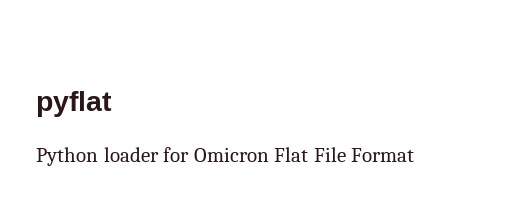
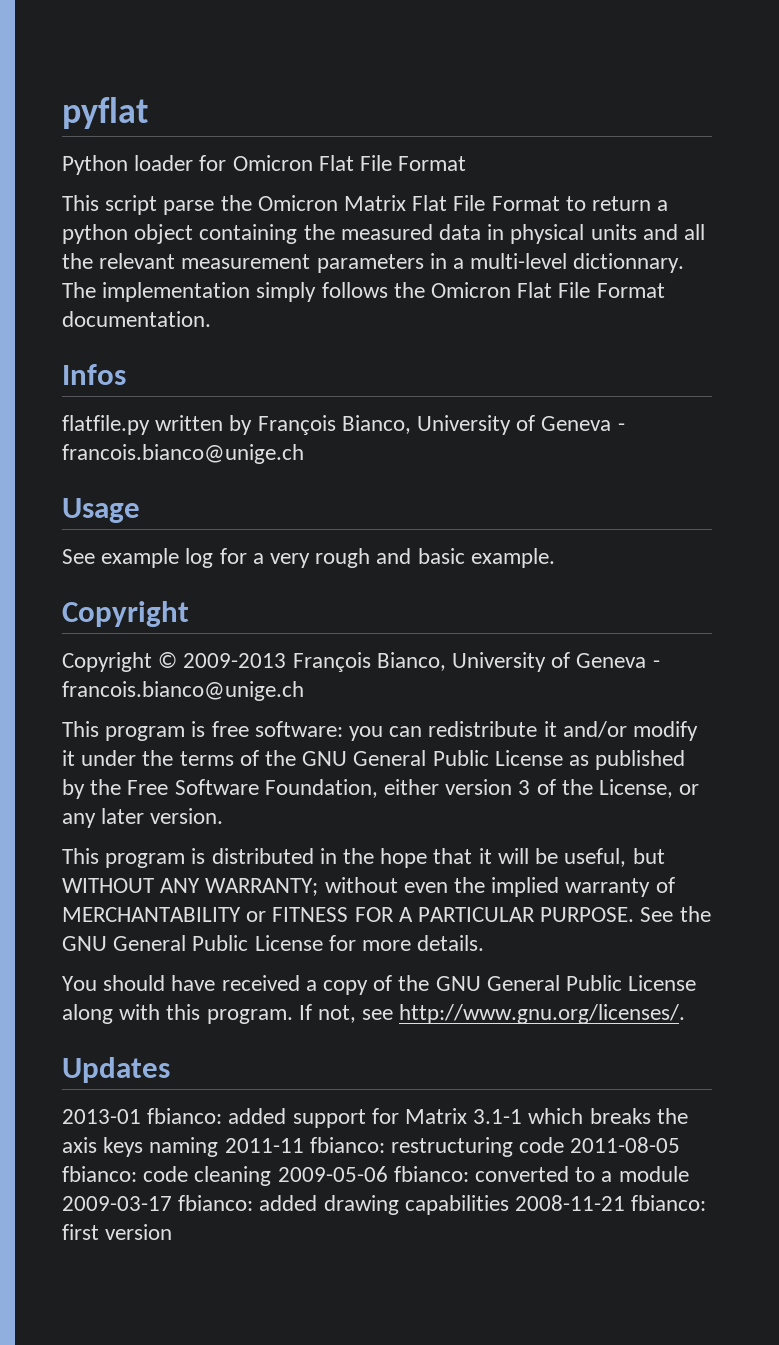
(415, 155) none -> [62,195,669,215] [62,224,706,244] [62,253,685,273] [62,282,665,302] [62,311,211,327] [62,364,126,385] [62,415,625,435] [62,444,304,464] [62,498,140,523] [62,548,555,568] [62,601,189,627] [62,652,660,672] [62,681,304,701] [62,721,699,741] [62,750,686,770] [62,779,700,799] [62,808,224,828] [62,848,665,868] [62,877,675,897] [62,906,711,922] [62,935,485,951] [62,975,697,995] [62,1004,686,1024] [62,1057,170,1083] [62,1108,688,1128] [62,1137,681,1157] [62,1166,689,1186] [62,1195,707,1215] [62,1224,173,1240] // This script parse the Omicron Matrix Flat File Format to return a python object containing the measured data in physical units and all the relevant measurement parameters in a multi-level dictionnary. The implementation simply follows the Omicron Flat File Format documentation. // Infos // flatfile.py written by François Bianco, University of Geneva - francois.bianco@unige.ch // Usage // See example log for a very rough and basic example. // Copyright // Copyright © 2009-2013 François Bianco, University of Geneva - francois.bianco@unige.ch // This program is free software: you can redistribute it and/or modify it under the terms of the GNU General Public License as published by the Free Software Foundation, either version 3 of the License, or any later version. // This program is distributed in the hope that it will be useful, but WITHOUT ANY WARRANTY; without even the implied warranty of MERCHANTABILITY or FITNESS FOR A PARTICULAR PURPOSE. See the GNU General Public License for more details. // You should have received a copy of the GNU General Public License along with this program. If not, see http://www.gnu.org/licenses/. // Updates // 2013-01 fbianco: added support for Matrix 3.1-1 which breaks the axis keys naming 2011-11 fbianco: restructuring code 2011-08-05 fbianco: code cleaning 2009-05-06 fbianco: converted to a module 2009-03-17 fbianco: added drawing capabilities 2008-11-21 fbianco: first version

